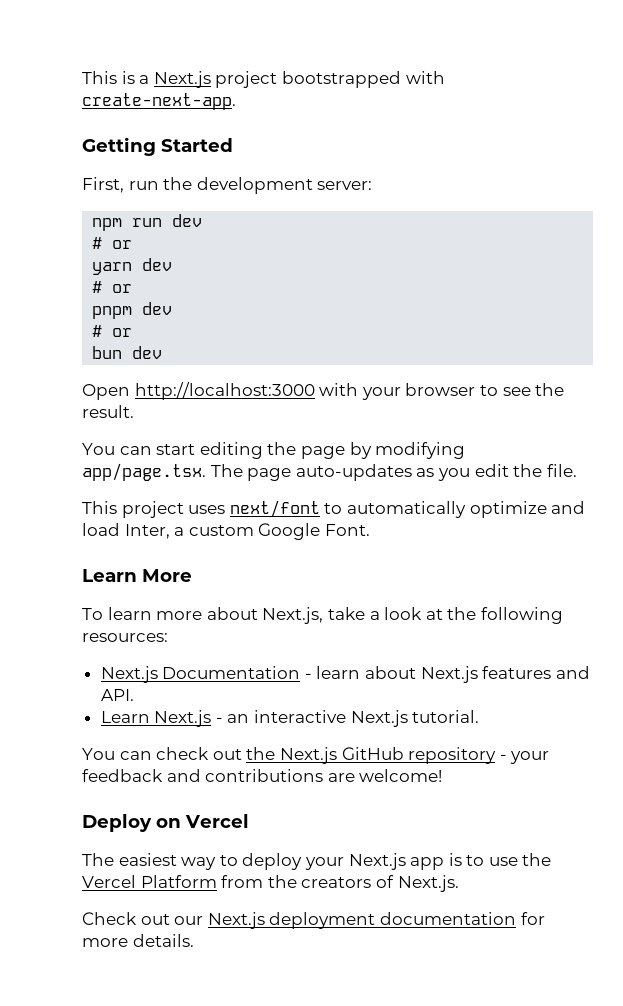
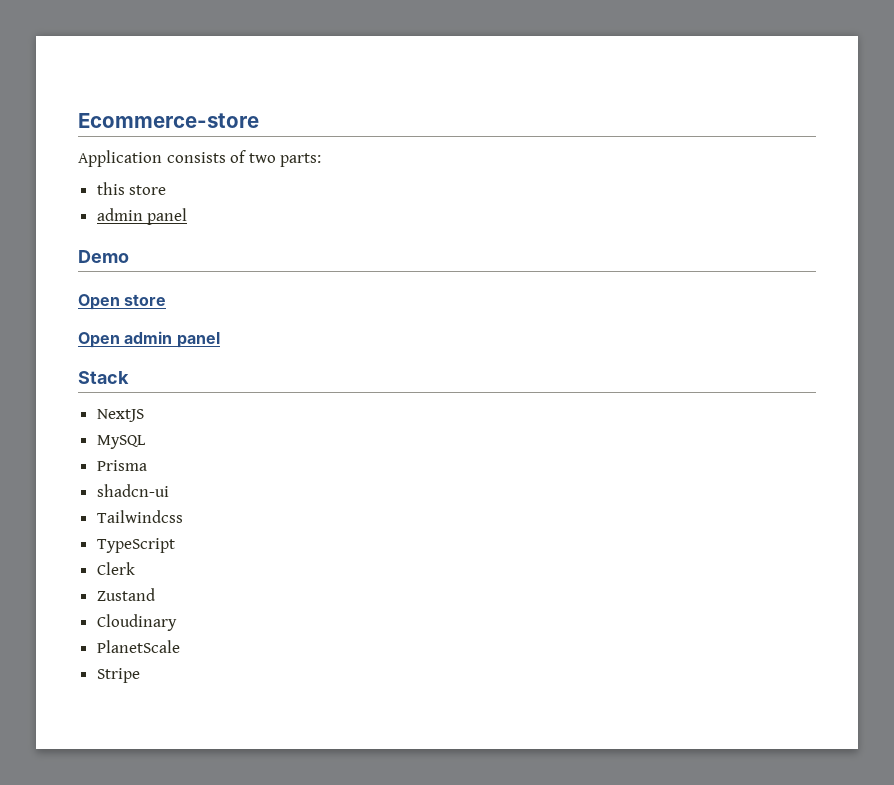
[82,71,445,88] [82,93,236,110] [82,137,233,156] [82,177,373,194] [92,214,203,231] [92,237,133,249] [92,258,173,275] [92,281,133,293] [92,302,173,319] [92,325,133,337] [92,346,163,359] [82,382,565,400] [82,405,134,418] [82,442,466,459] [82,463,577,481] [82,500,586,518] [82,523,370,540] [82,569,192,582] [82,607,563,624] [82,633,168,642] [100,666,590,683] [100,689,134,701] [100,710,480,727] [82,747,550,764] [82,769,443,782] [82,814,249,832] [82,853,552,870] [82,875,459,892] [82,912,545,929] [82,934,194,947] This is a Next.js project bootstrapped with create-next-app. // Getting Started // First, run the development server: // npm run dev // # or // yarn dev // # or // pnpm dev // # or // bun dev // Open http://localhost:3000 with your browser to see the result. // You can start editing the page by modifying app/page.tsx. The page auto-updates as you edit the file. // This project uses next/font to automatically optimize and load Inter, a custom Google Font. // Learn More // To learn more about Next.js, take a look at the following resources: // Next.js Documentation - learn about Next.js features and API. // Learn Next.js - an interactive Next.js tutorial. // You can check out the Next.js GitHub repository - your feedback and contributions are welcome! // Deploy on Vercel // The easiest way to deploy your Next.js app is to use the Vercel Platform from the creators of Next.js. // Check out our Next.js deployment documentation for more details. -> [78,113,259,128] [78,150,322,167] [96,182,167,195] [96,208,188,225] [78,250,129,263] [78,294,167,310] [78,331,220,348] [78,371,129,384] [96,409,144,422] [96,435,146,449] [96,460,147,471] [96,484,169,497] [96,510,183,523] [96,538,175,553] [96,562,135,575] [96,588,155,601] [96,614,177,631] [96,640,180,653] [96,668,140,683] Ecommerce-store // Application consists of two parts: // this store // admin panel // Demo // Open store // Open admin panel // Stack // NextJS // MySQL // Prisma // shadcn-ui // Tailwindcss // TypeScript // Clerk // Zustand // Cloudinary // PlanetScale // Stripe

